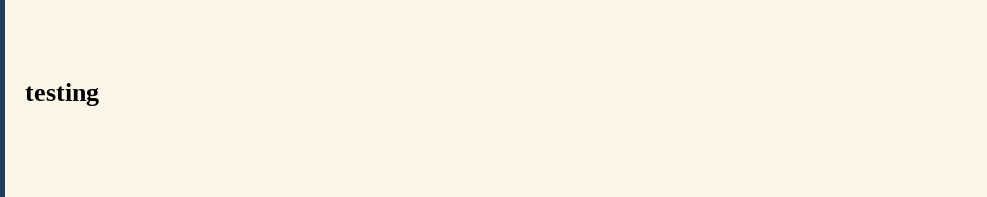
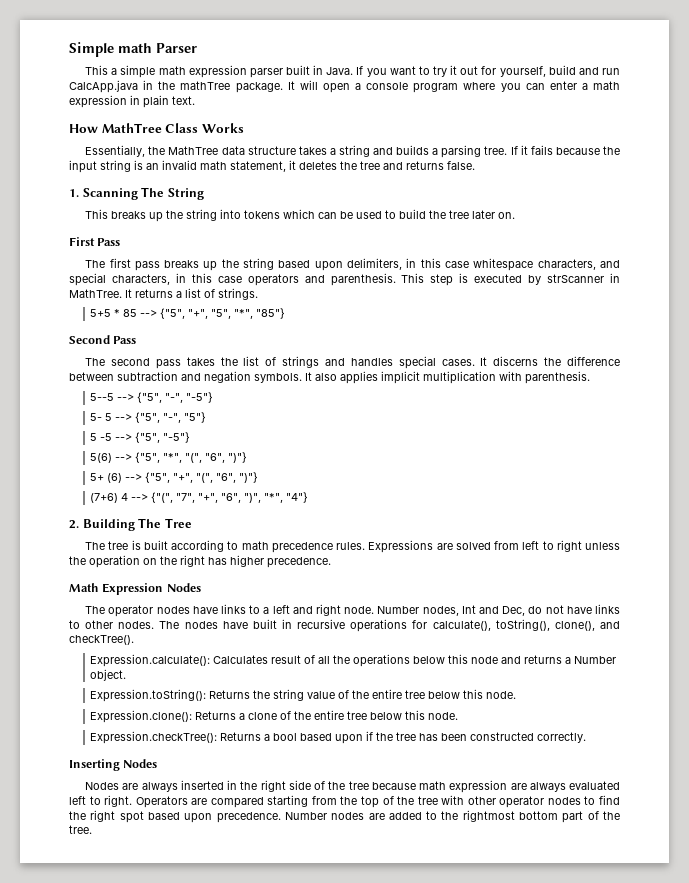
[25,83,99,106] testing -> [69,42,197,57] [85,65,620,78] [69,80,620,93] [69,95,195,108] [69,123,244,133] [85,145,620,158] [69,160,475,173] [69,187,204,200] [85,209,516,222] [69,237,121,246] [85,258,620,271] [69,273,621,286] [69,288,258,300] [90,308,286,319] [69,335,137,344] [85,356,621,369] [69,371,590,384] [90,392,214,403] [90,412,207,423] [90,432,191,443] [90,452,248,463] [90,472,259,483] [90,492,309,503] [69,518,192,531] [85,540,620,553] [69,555,331,568] [69,583,201,595] [85,604,620,617] [69,619,620,632] [69,635,134,645] [90,654,617,667] [90,669,127,681] [90,689,517,702] [90,710,459,723] [90,731,587,744] [69,759,158,771] [85,780,620,793] [69,795,620,808] [69,810,620,823] [69,825,92,834] Simple math Parser // This a simple math expression parser built in Java. If you want to try it out for yourself, build and run CalcApp.java in the mathTree package. It will open a console program where you can enter a math expression in plain text. // How MathTree Class Works // Essentially, the MathTree data structure takes a string and builds a parsing tree. If it fails because the input string is an invalid math statement, it deletes the tree and returns false. // 1. Scanning The String // This breaks up the string into tokens which can be used to build the tree later on. // First Pass // The first pass breaks up the string based upon delimiters, in this case whitespace characters, and special characters, in this case operators and parenthesis. This step is executed by strScanner in MathTree. It returns a list of strings. // 5+5 * 85 --> {"5", "+", "5", "*", "85"} // Second Pass // The second pass takes the list of strings and handles special cases. It discerns the difference between subtraction and negation symbols. It also applies implicit multiplication with parenthesis. // 5--5 --> {"5", "-", "-5"} // 5- 5 --> {"5", "-", "5"} // 5 -5 --> {"5", "-5"} // 5(6) --> {"5", "*", "(", "6", ")"} // 5+ (6) --> {"5", "+", "(", "6", ")"} // (7+6) 4 --> {"(", "7", "+", "6", ")", "*", "4"} // 2. Building The Tree // The tree is built according to math precedence rules. Expressions are solved from left to right unless the operation on the right has higher precedence. // Math Expression Nodes // The operator nodes have links to a left and right node. Number nodes, Int and Dec, do not have links to other nodes. The nodes have built in recursive operations for calculate(), toString(), clone(), and checkTree(). // Expression.calculate(): Calculates result of all the operations below this node and returns a Number object. // Expression.toString(): Returns the string value of the entire tree below this node. // Expression.clone(): Returns a clone of the entire tree below this node. // Expression.checkTree(): Returns a bool based upon if the tree has been constructed correctly. // Inserting Nodes // Nodes are always inserted in the right side of the tree because math expression are always evaluated left to right. Operators are compared starting from the top of the tree with other operator nodes to find the right spot based upon precedence. Number nodes are added to the rightmost bottom part of the tree.

